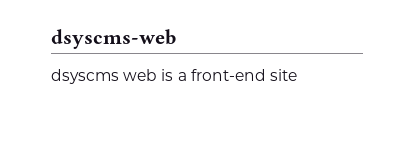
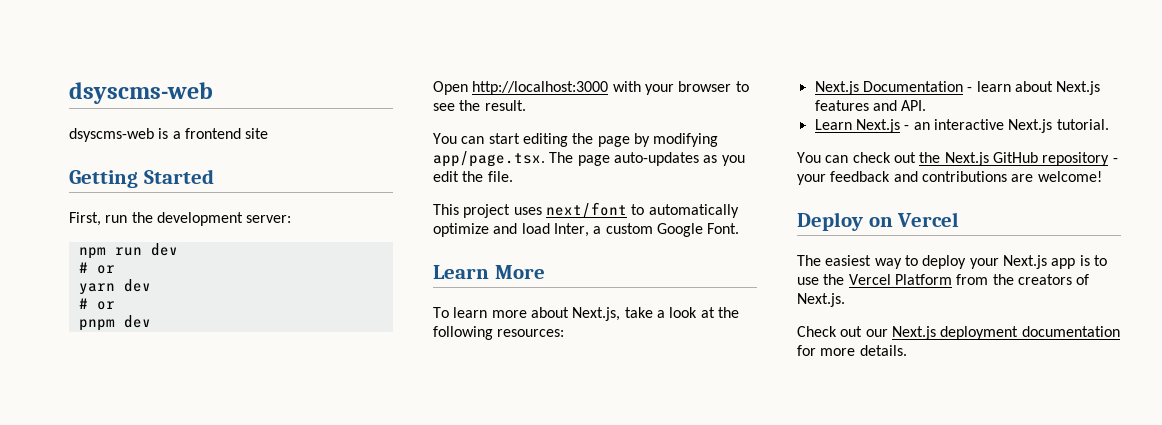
[51,69,158,84] dsyscms web -> [69,128,154,142] dsyscms-web
[190,69,266,81] front-end -> [184,128,241,139] frontend
(297, 75) none -> [69,169,214,188] [69,212,292,226] [78,243,178,259] [78,262,115,274] [78,279,151,295] [78,298,115,310] [78,315,151,331] [433,81,749,95] [433,100,526,111] [433,133,719,147] [433,151,745,167] [433,171,513,182] [433,202,739,218] [433,223,740,237] [433,265,545,279] [433,307,739,321] [433,326,565,340] [814,81,1101,95] [814,100,927,111] [814,119,1109,133] [797,152,1118,166] [797,171,1102,185] [797,212,960,231] [797,255,1107,269] [797,274,1090,285] [797,293,845,307] [797,326,1120,340] [797,345,907,356] // Getting Started // First, run the development server: // npm run dev // # or // yarn dev // # or // pnpm dev // Open http://localhost:3000 with your browser to see the result. // You can start editing the page by modifying app/page.tsx. The page auto-updates as you edit the file. // This project uses next/font to automatically optimize and load Inter, a custom Google Font. // Learn More // To learn more about Next.js, take a look at the following resources: // Next.js Documentation - learn about Next.js features and API. // Learn Next.js - an interactive Next.js tutorial. // You can check out the Next.js GitHub repository - your feedback and contributions are welcome! // Deploy on Vercel // The easiest way to deploy your Next.js app is to use the Vercel Platform from the creators of Next.js. // Check out our Next.js deployment documentation for more details.

